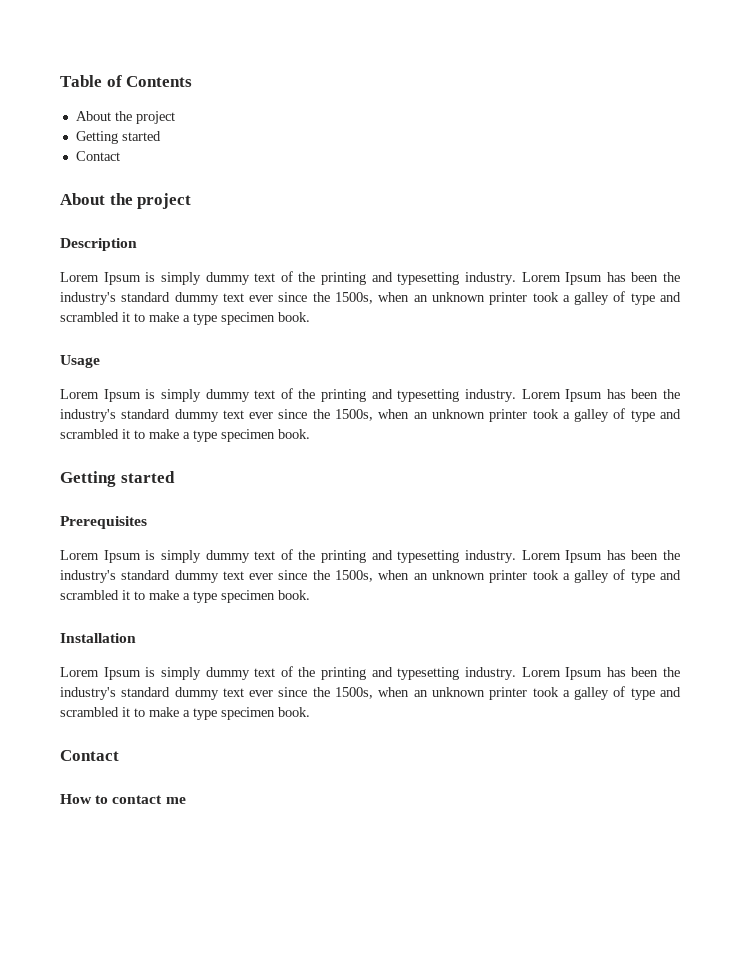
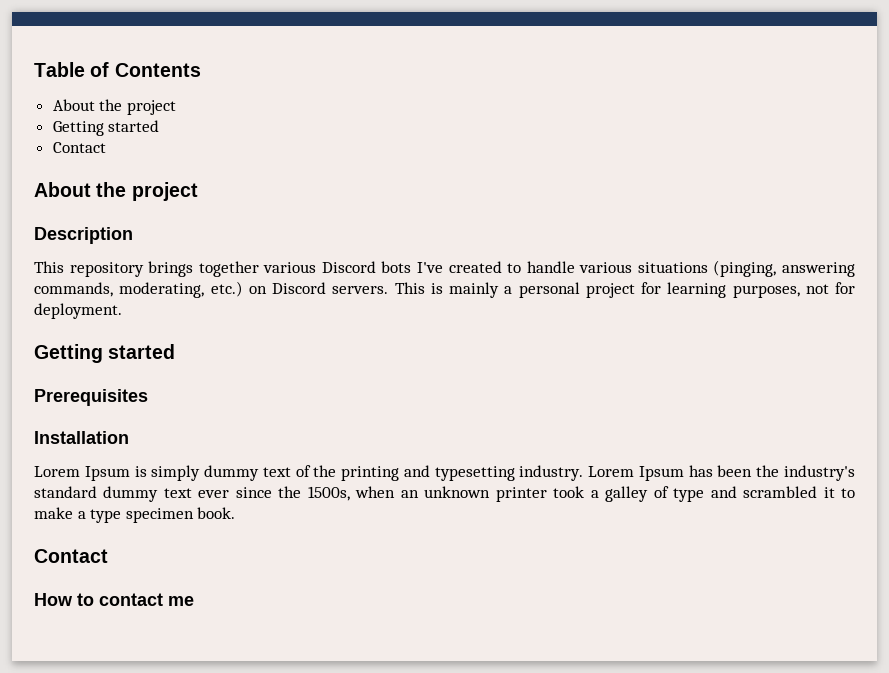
[60,271,680,285] [60,291,681,305] [60,312,310,325] [60,355,100,368] [60,388,680,402] [60,408,681,422] [60,429,310,442] [60,471,175,487] [60,516,147,529] [60,549,680,563] [60,569,681,583] [60,590,310,603] Lorem Ipsum is simply dummy text of the printing and typesetting industry. Lorem Ipsum has been the industry's standard dummy text ever since the 1500s, when an unknown printer took a galley of type and scrambled it to make a type specimen book. // Usage // Lorem Ipsum is simply dummy text of the printing and typesetting industry. Lorem Ipsum has been the industry's standard dummy text ever since the 1500s, when an unknown printer took a galley of type and scrambled it to make a type specimen book. // Getting started // Prerequisites // Lorem Ipsum is simply dummy text of the printing and typesetting industry. Lorem Ipsum has been the industry's standard dummy text ever since the 1500s, when an unknown printer took a galley of type and scrambled it to make a type specimen book. -> [34,260,855,277] [34,281,855,298] [34,303,122,319] [34,344,176,363] [34,389,148,406] This repository brings together various Discord bots I've created to handle various situations (pinging, answering commands, moderating, etc.) on Discord servers. This is mainly a personal project for learning purposes, not for deployment. // Getting started // Prerequisites

